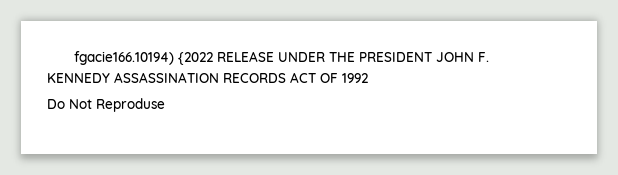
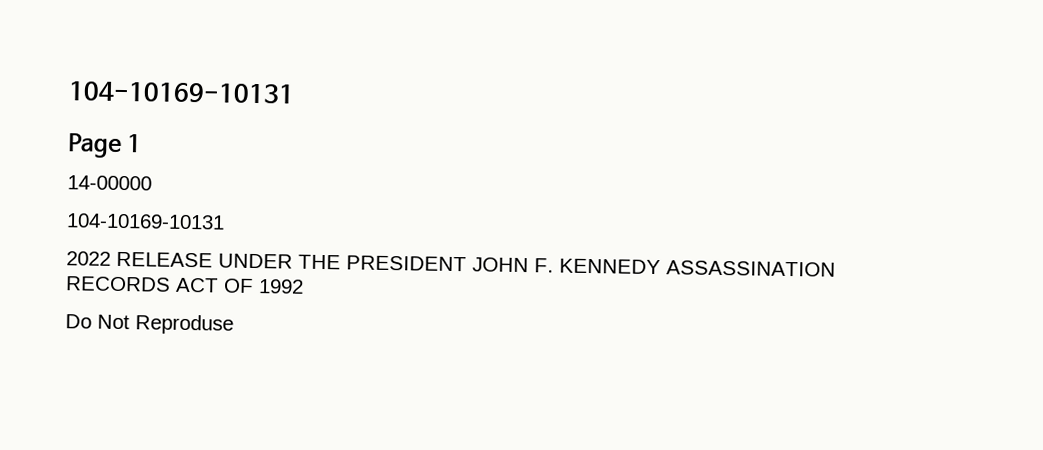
[74,51,214,65] fgacie166.10194) {2022 -> [68,81,295,104] [67,133,142,158] [67,175,152,191] [66,213,225,230] [66,251,111,266] 104-10169-10131 // Page 1 // 14-00000 // 104-10169-10131 // 2022

